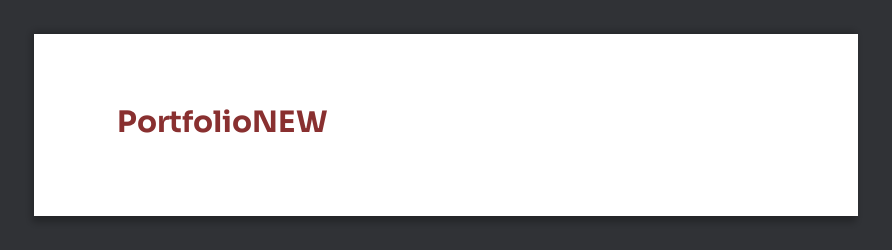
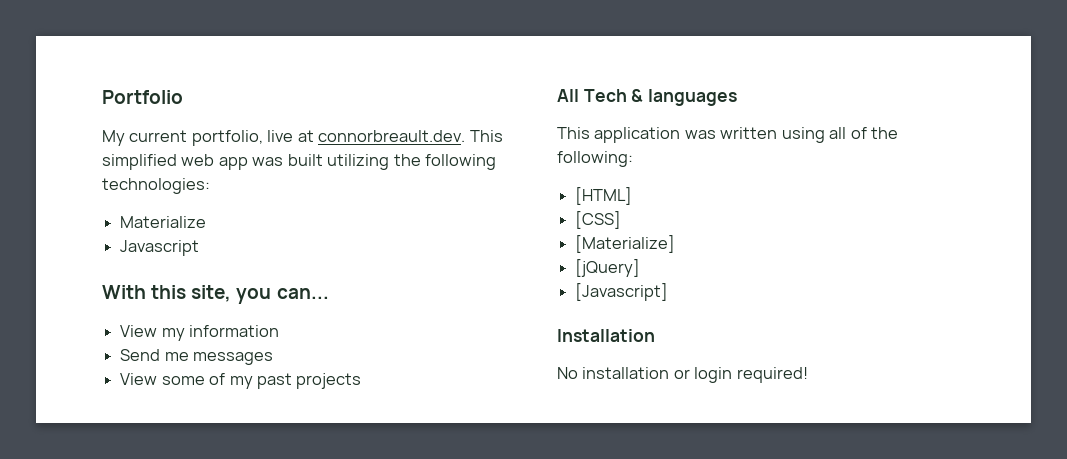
[117,109,328,133] PortfolioNEW -> [102,90,183,104] [102,130,503,146] [102,154,497,170] [102,178,210,194] [120,216,207,228] [120,240,200,256] [102,285,329,304] [120,325,280,341] [120,349,274,365] [120,373,362,389] [557,89,738,106] [557,127,899,143] [557,151,633,167] [575,187,633,205] [575,211,622,229] [575,235,676,253] [575,259,641,277] [575,283,669,301] [557,329,655,342] [557,367,808,383] Portfolio // My current portfolio, live at connorbreault.dev. This simplified web app was built utilizing the following technologies: // Materialize // Javascript // With this site, you can... // View my information // Send me messages // View some of my past projects // All Tech & languages // This application was written using all of the following: // [HTML] // [CSS] // [Materialize] // [jQuery] // [Javascript] // Installation // No installation or login required!

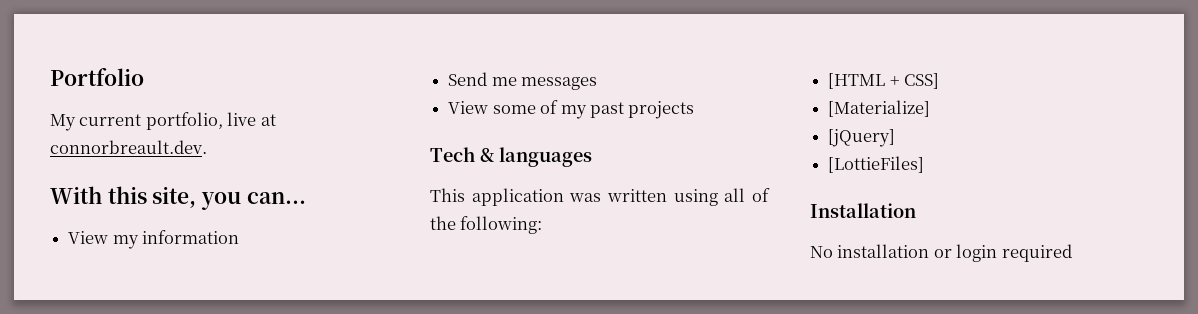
[469,130,503,142] [102,154,497,170] [102,178,210,194] [120,216,207,228] [120,240,200,256] This simplified web app was built utilizing the following technologies: // Materialize // Javascript -> (207, 147) none
[557,89,579,102] All -> (695, 110) none
[575,187,633,205] [575,211,622,229] [HTML] // [CSS] -> [828,73,940,89] [HTML + CSS]
[575,283,669,301] [Javascript] -> [828,156,925,173] [LottieFiles]
[736,367,808,383] required! -> [1001,244,1072,262] required

